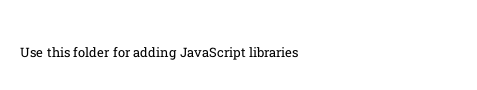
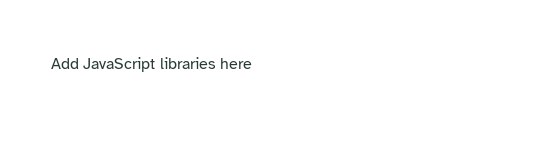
[20,46,178,60] Use this folder for adding -> [51,58,79,69] Add
(299, 52) none -> [219,58,252,69] here

